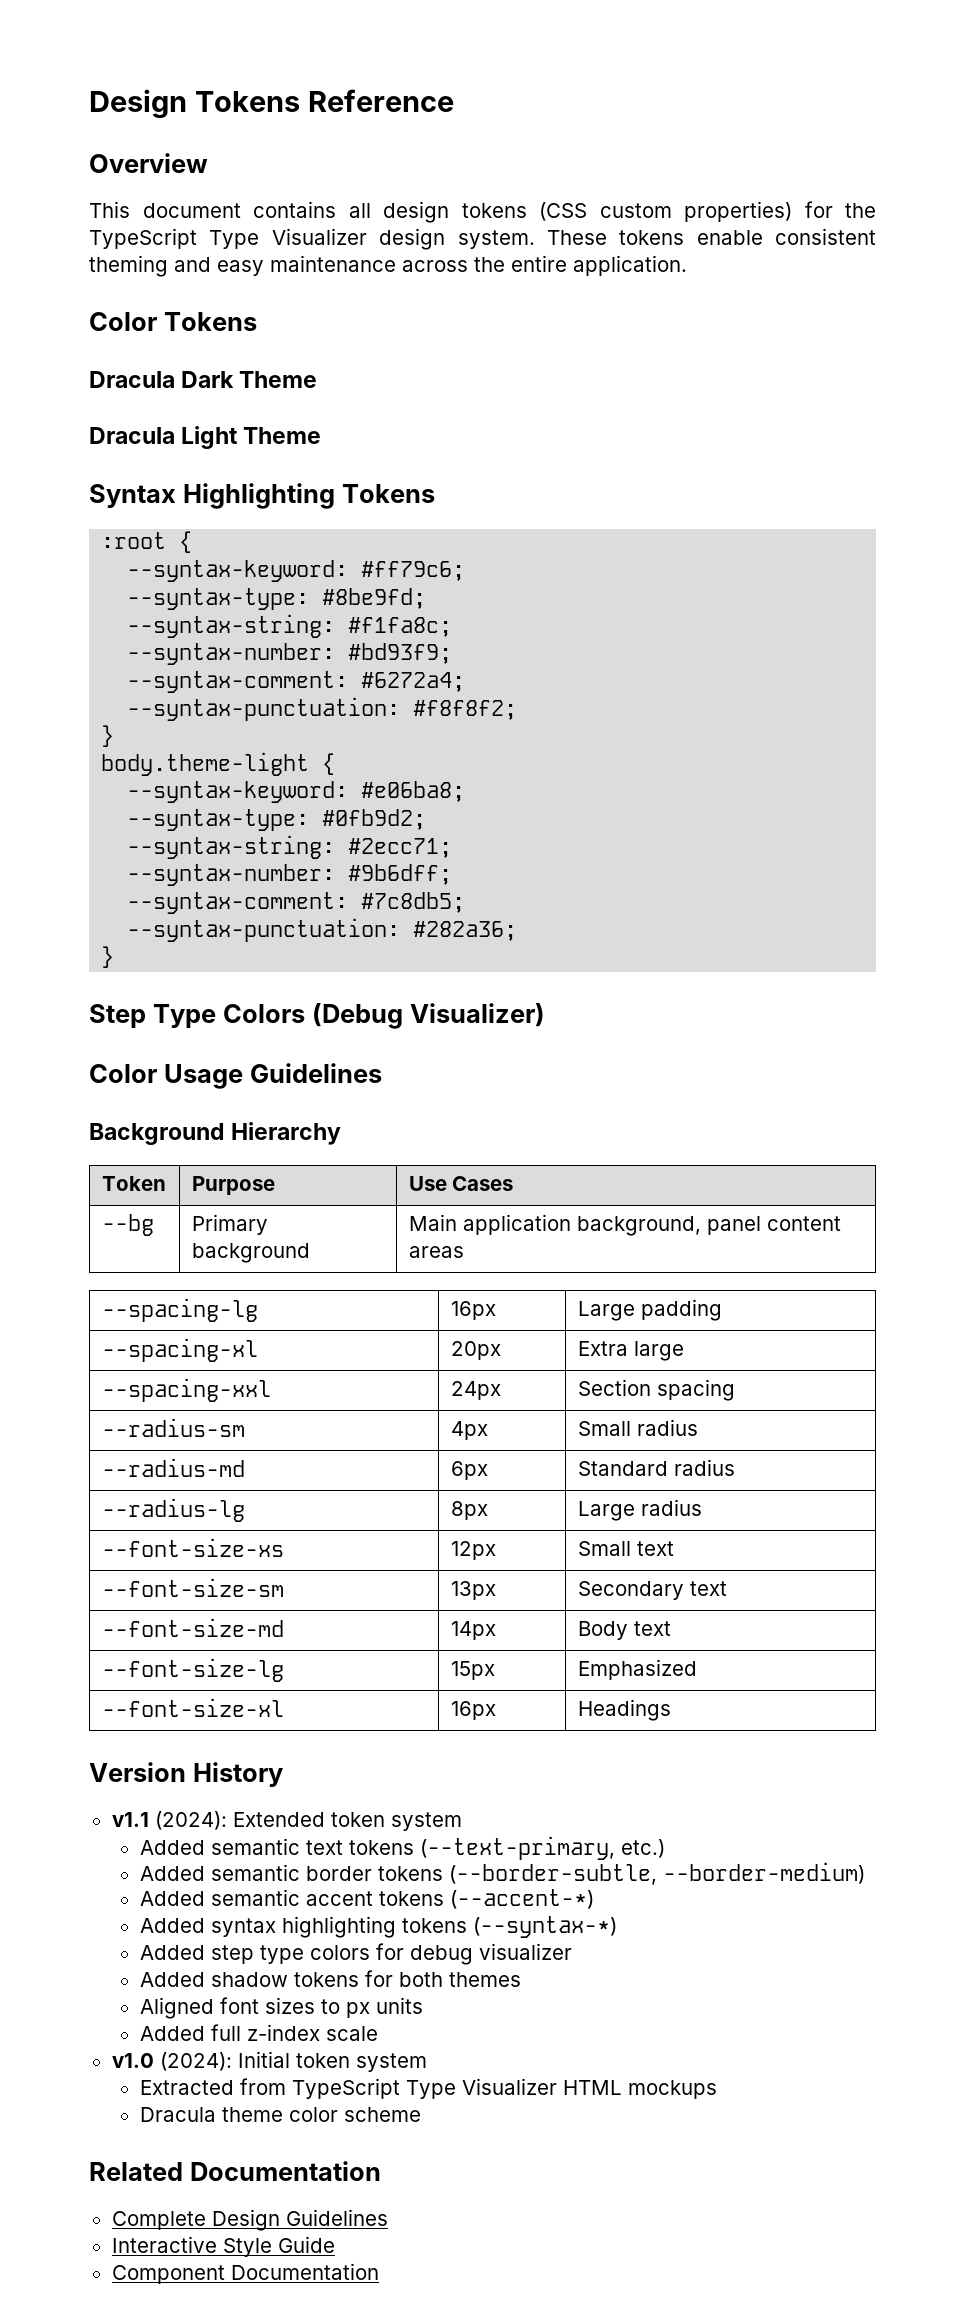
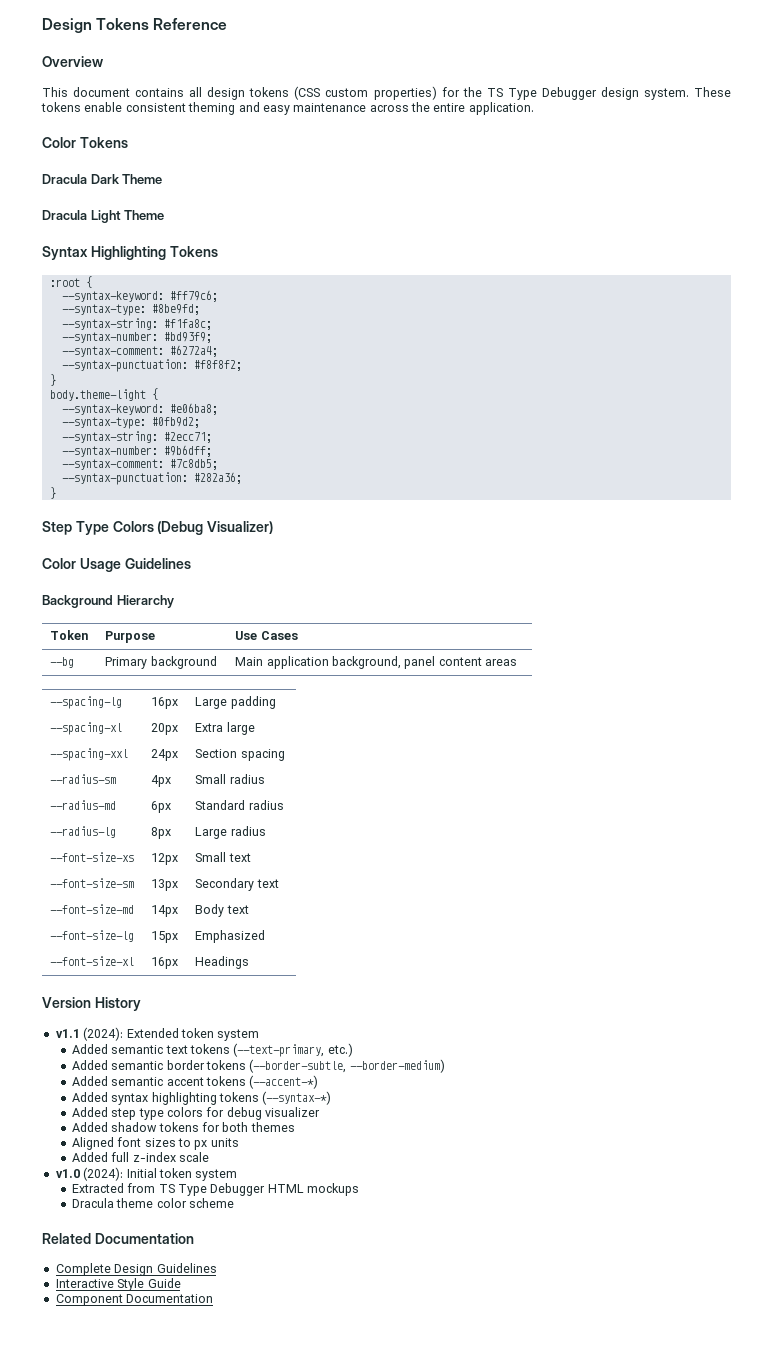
[89,228,367,249] TypeScript Type Visualizer -> [486,87,597,100] TS Type Debugger
[291,2078,557,2099] TypeScript Type Visualizer -> [158,1183,266,1196] TS Type Debugger

